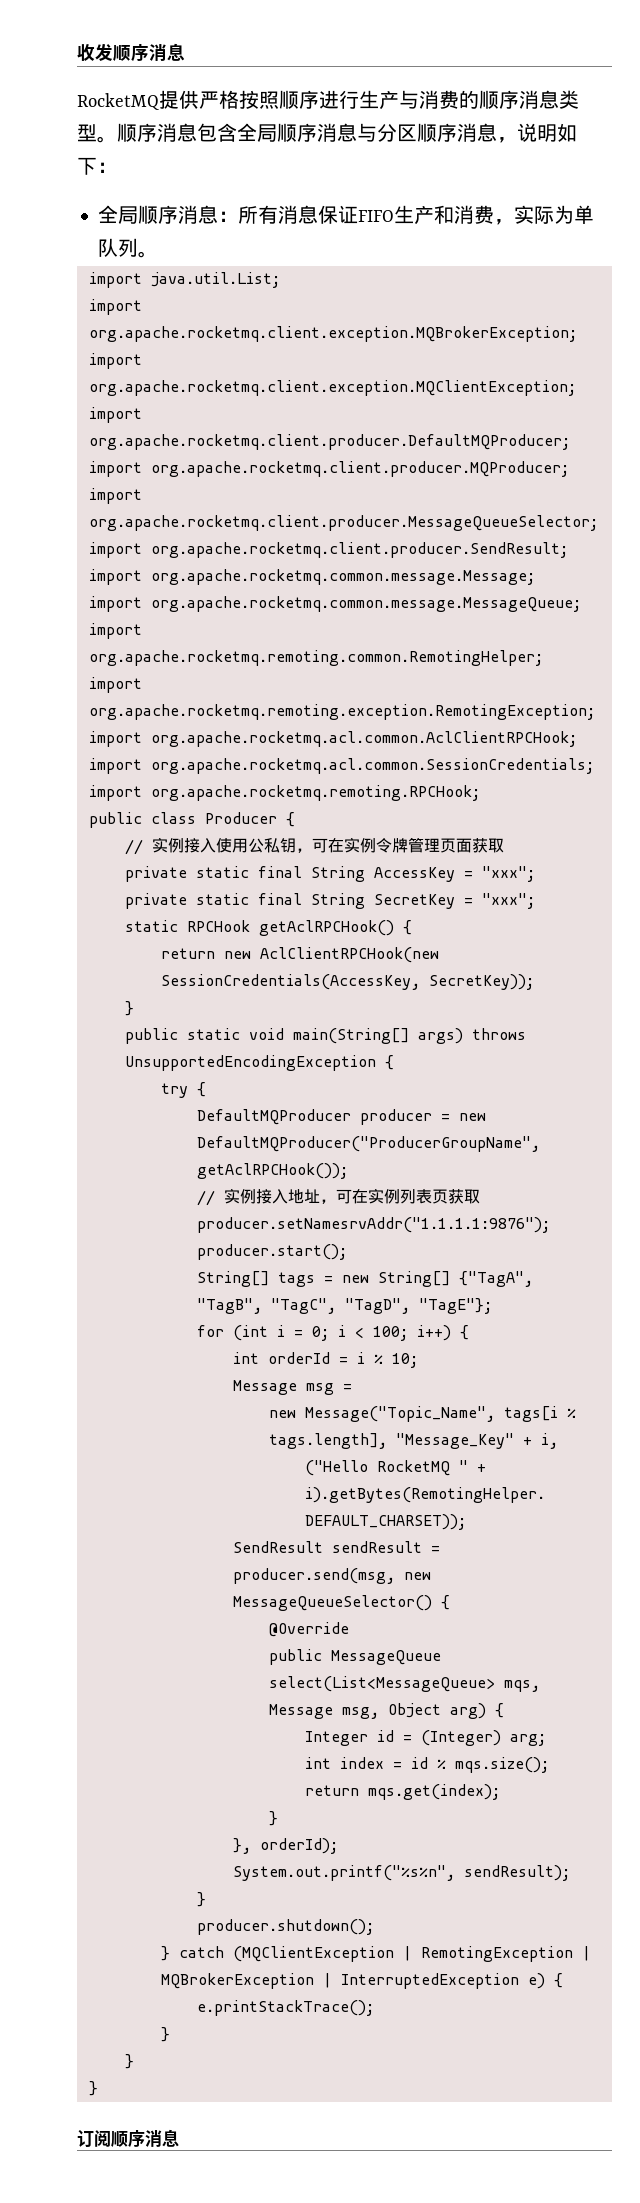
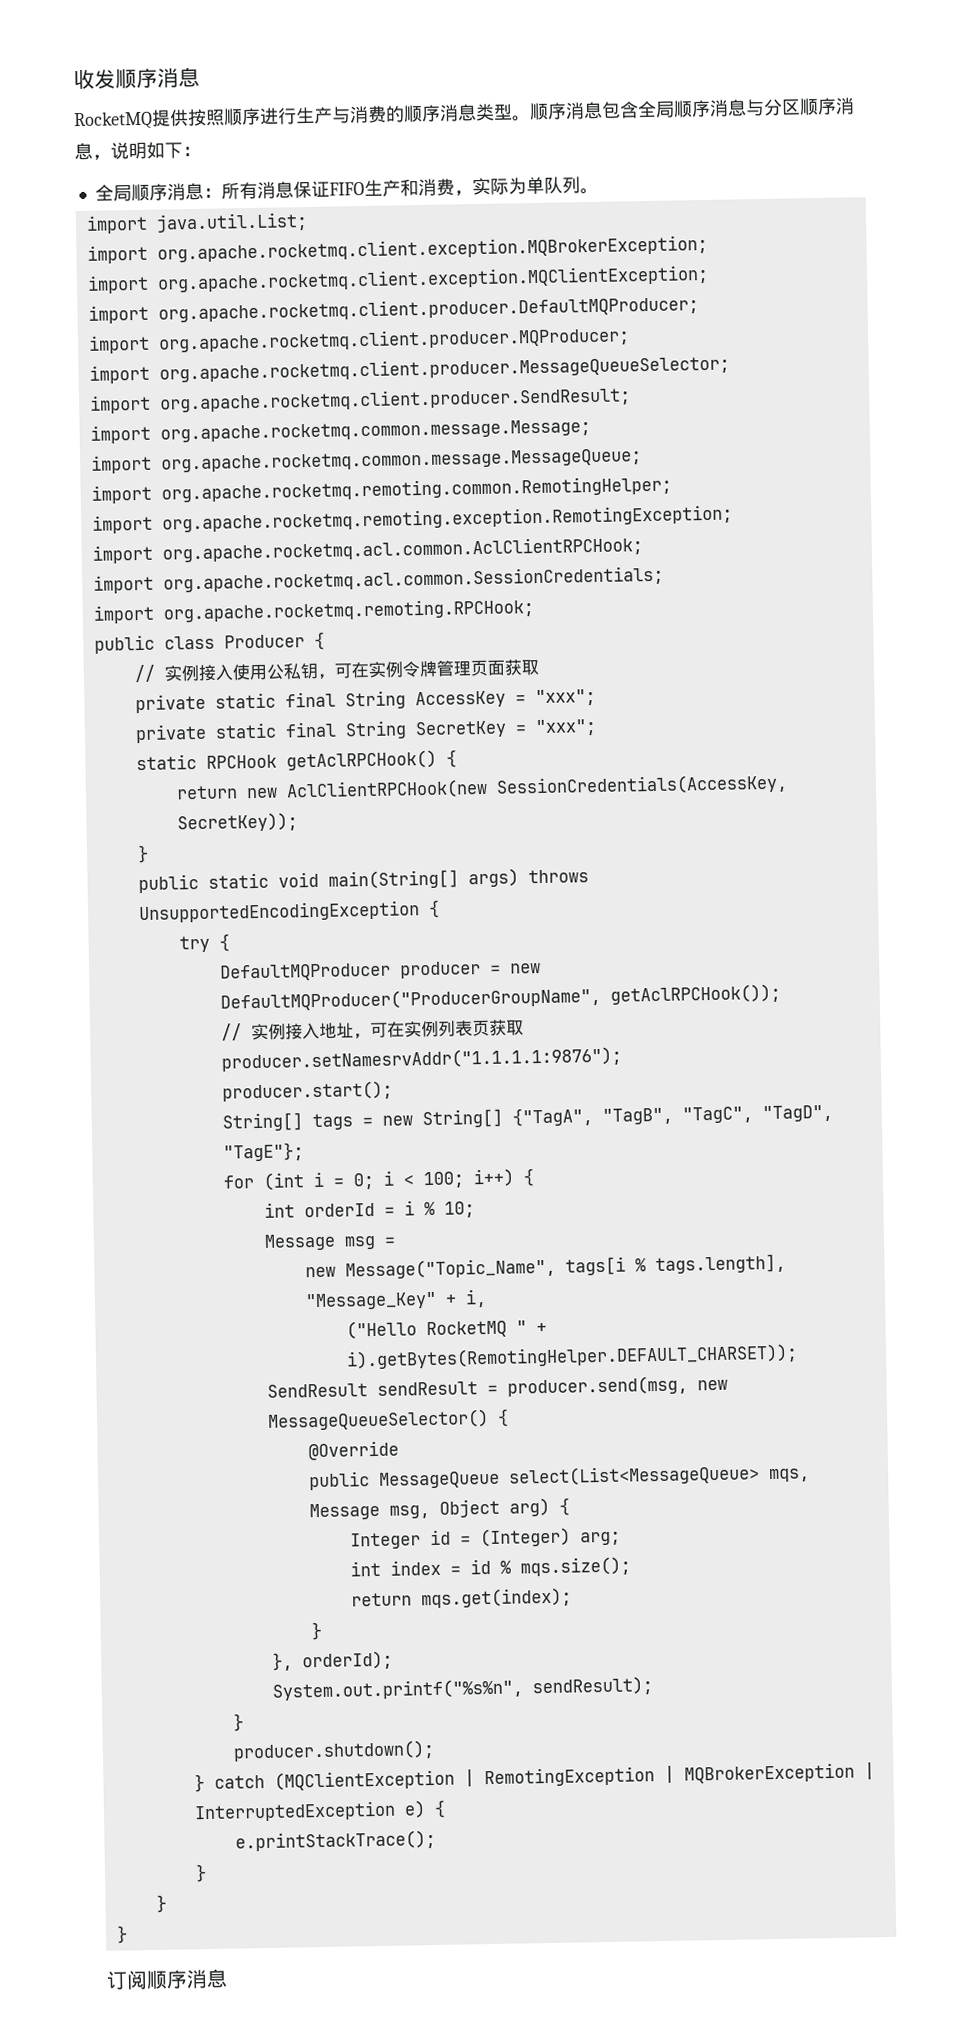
[199,90,239,109] 严格 -> (189, 118) none

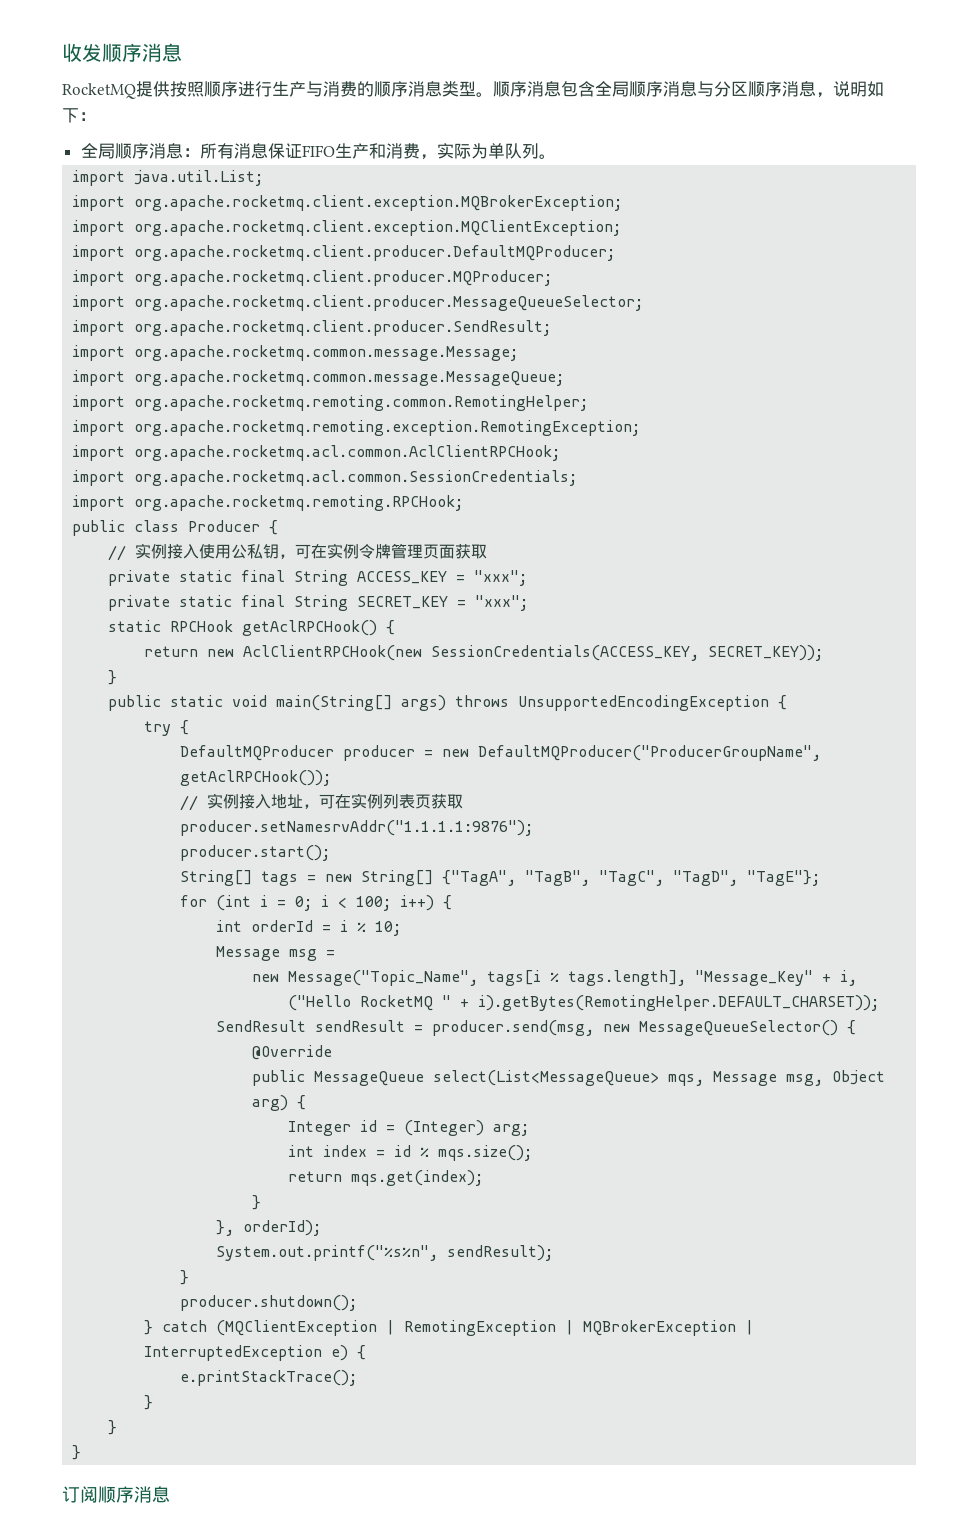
[414,690,506,709] AccessKey -> [357,571,448,584] ACCESS_KEY
[414,720,507,739] SecretKey -> [357,596,449,609] SECRET_KEY
[495,773,788,797] [176,812,298,833] SessionCredentials(AccessKey, SecretKey)); -> [431,645,824,661] SessionCredentials(ACCESS_KEY, SECRET_KEY));

